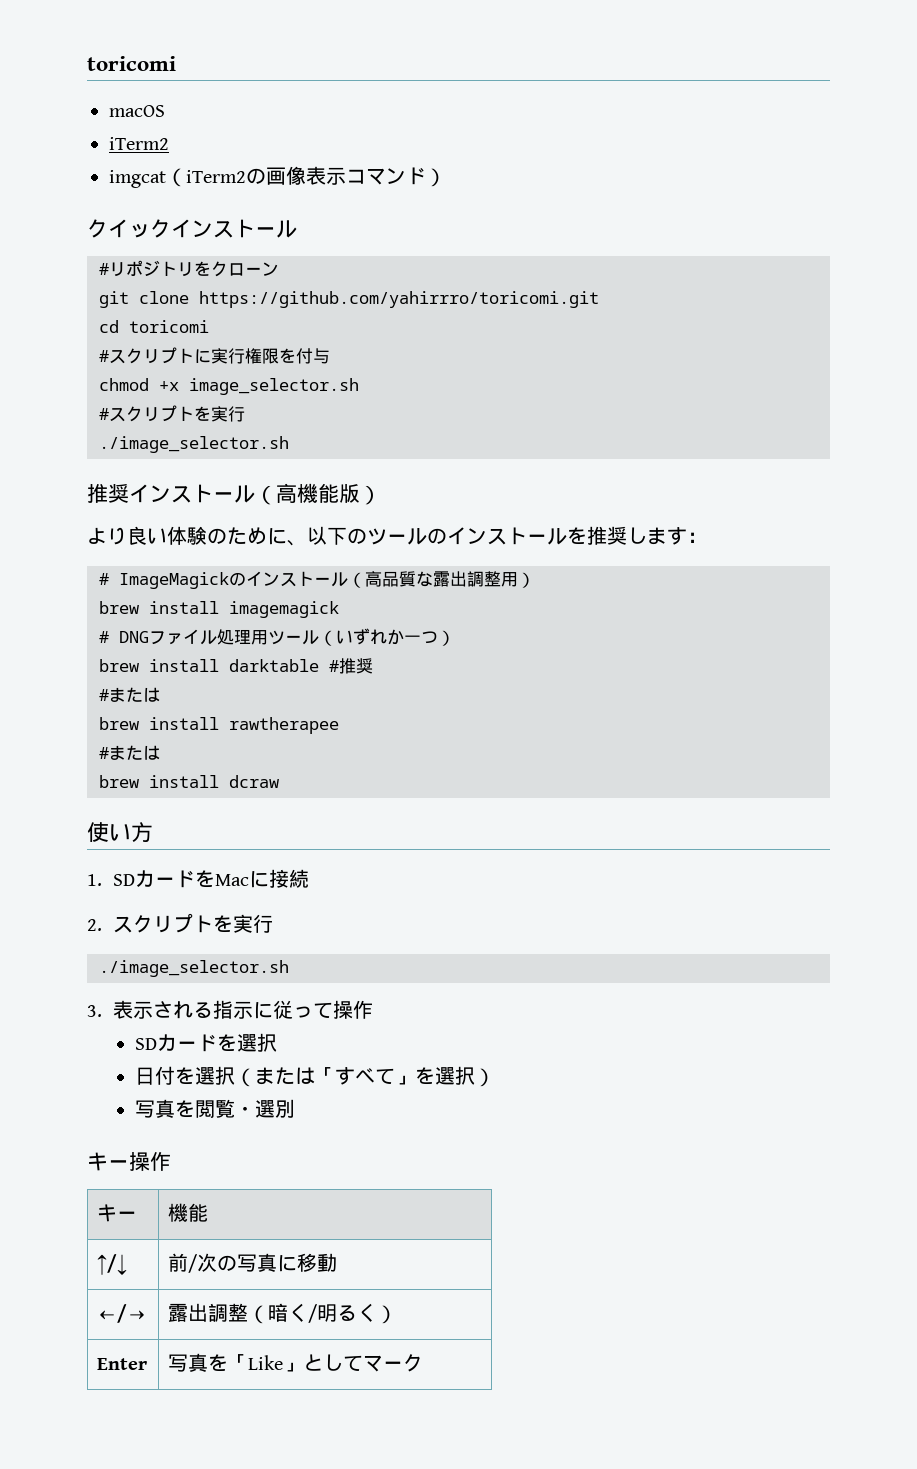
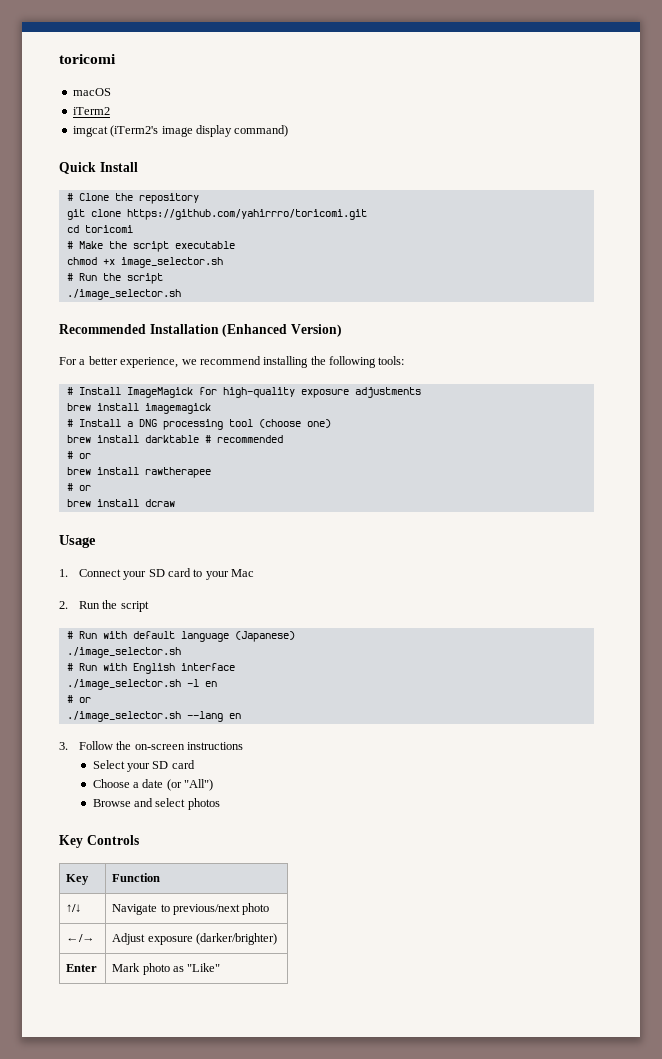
[166,166,446,187] [87,219,297,238] [99,260,279,277] （iTerm2の画像表示コマンド） // クイックインストール // #リポジトリをクローン -> [110,125,289,137] [59,162,138,174] [66,193,199,204] (iTerm2's image display command) // Quick Install // # Clone the repository
[109,347,330,364] [99,378,359,395] [99,405,245,422] [99,436,289,453] [87,483,381,505] [87,526,707,546] [99,571,535,589] [99,601,339,618] [99,628,455,646] スクリプトに実行権限を付与 // chmod +x image_selector.sh // #スクリプトを実行 // ./image_selector.sh // 推奨インストール（高機能版） // より良い体験のために、以下のツールのインストールを推奨します： // # ImageMagickのインストール（高品質な露出調整用） // brew install imagemagick // # DNGファイル処理用ツール（いずれか一つ） -> [78,241,235,252] [66,257,223,268] [66,273,163,284] [66,289,181,300] [59,324,342,337] [59,356,405,368] [66,387,421,398] [66,403,211,414] [66,419,331,430] Make the script executable // chmod +x image_selector.sh // # Run the script // ./image_selector.sh // Recommended Installation (Enhanced Version) // For a better experience, we recommend installing the following tools: // # Install ImageMagick for high-quality exposure adjustments // brew install imagemagick // # Install a DNG processing tool (choose one)
[339,658,373,674] [99,687,160,702] 推奨 // #または -> [216,435,283,443] [66,451,91,459] recommended // # or
[109,745,160,760] または -> [78,485,91,491] or
[87,822,153,842] 使い方 -> [59,535,96,548] Usage
[112,870,215,888] SDカードを -> [78,568,229,580] Connect your SD card to your
[248,869,309,888] に接続 -> (255, 573) none
[112,913,273,933] [99,960,289,977] [87,1000,373,1019] [134,1033,277,1052] [134,1066,495,1087] [134,1099,295,1118] [87,1152,171,1171] [97,1204,138,1222] [168,1203,209,1222] [97,1254,128,1275] [168,1253,338,1273] [97,1304,148,1323] [168,1303,398,1324] [97,1358,148,1370] [168,1353,424,1372] スクリプトを実行 // ./image_selector.sh // 3.表示される指示に従って操作 // SDカードを選択 // 日付を選択（または「すべて」を選択） // 写真を閲覧・選別 // キー操作 // キー | 機能 // ↑/↓ | 前/次の写真に移動 // ←/→ | 露出調整（暗く/明るく） // Enter | 写真を「Like」としてマーク -> [78,600,149,612] [66,631,295,642] [66,647,181,658] [66,663,235,674] [66,679,217,690] [66,695,91,703] [66,711,241,722] [59,741,244,750] [92,760,195,772] [92,779,214,791] [92,798,220,810] [59,835,139,848] [66,874,90,885] [112,873,161,882] [66,904,82,912] [112,903,270,915] [66,934,96,942] [112,933,277,945] [66,964,98,972] [112,963,221,975] Run the script // # Run with default language (Japanese) // ./image_selector.sh // # Run with English interface // ./image_selector.sh -l en // # or // ./image_selector.sh --lang en // 3. Follow the on-screen instructions // Select your SD card // Choose a date (or "All") // Browse and select photos // Key Controls // Key | Function // ↑/↓ | Navigate to previous/next photo // ←/→ | Adjust exposure (darker/brighter) // Enter | Mark photo as "Like"

